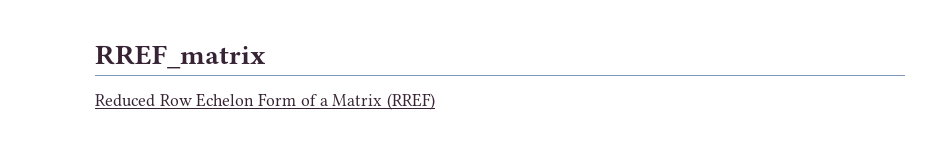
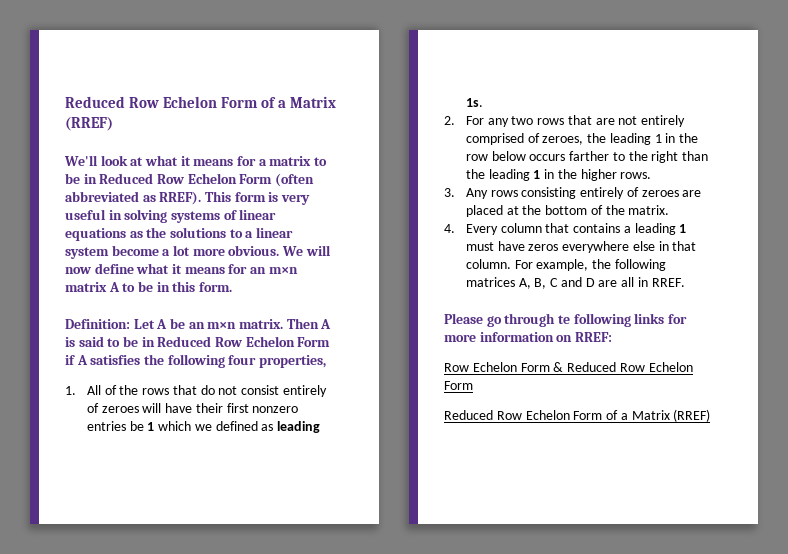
[95,45,266,69] RREF_matrix -> [65,96,337,108] [65,117,113,131] [64,155,327,166] [65,173,314,187] [65,191,310,205] [65,209,277,223] [65,227,293,241] [65,245,331,259] [65,263,298,274] [65,281,232,292] [65,318,332,329] [65,336,331,347] [65,354,326,368] [65,385,328,397] [86,403,299,413] [86,421,321,433] [465,98,483,107] [444,115,686,127] [465,133,699,145] [465,151,709,163] [465,169,652,181] [444,187,702,199] [465,205,670,217] [444,223,687,235] [465,241,697,253] [465,259,666,271] [465,277,685,289] [444,313,687,327] [444,332,612,342] [444,362,693,372] [444,381,473,390] Reduced Row Echelon Form of a Matrix (RREF) // We'll look at what it means for a matrix to be in Reduced Row Echelon Form (often abbreviated as RREF). This form is very useful in solving systems of linear equations as the solutions to a linear system become a lot more obvious. We will now define what it means for an m×n matrix A to be in this form. // Definition: Let A be an m×n matrix. Then A is said to be in Reduced Row Echelon Form if A satisfies the following four properties, // 1. All of the rows that do not consist entirely of zeroes will have their first nonzero entries be 1 which we defined as leading 1s. // 2. For any two rows that are not entirely comprised of zeroes, the leading 1 in the row below occurs farther to the right than the leading 1 in the higher rows. // 3. Any rows consisting entirely of zeroes are placed at the bottom of the matrix. // 4. Every column that contains a leading 1 must have zeros everywhere else in that column. For example, the following matrices A, B, C and D are all in RREF. // Please go through te following links for more information on RREF: // Row Echelon Form & Reduced Row Echelon Form

